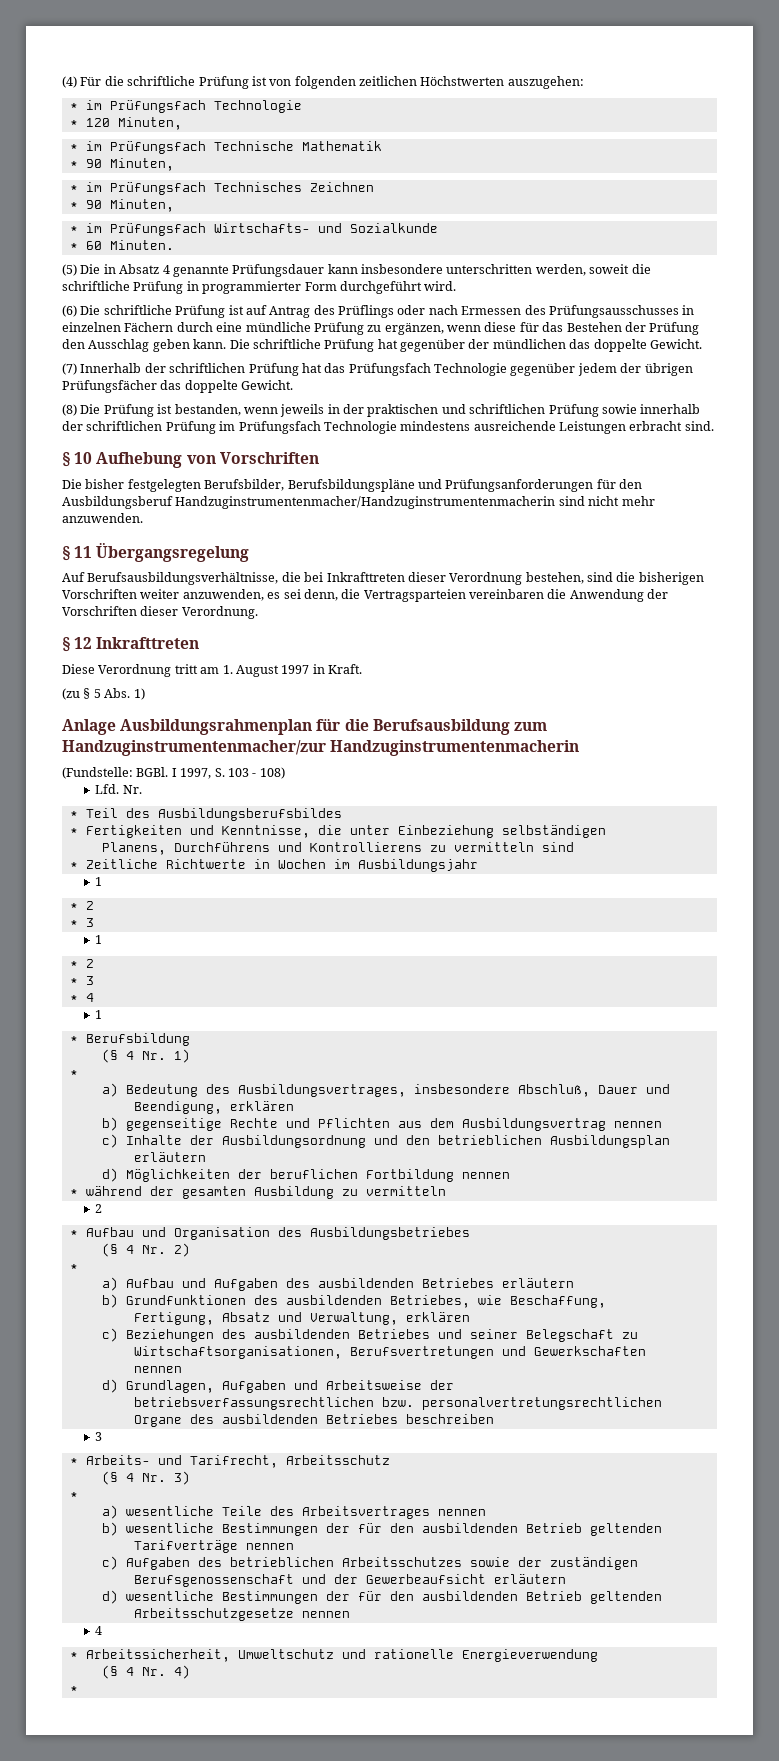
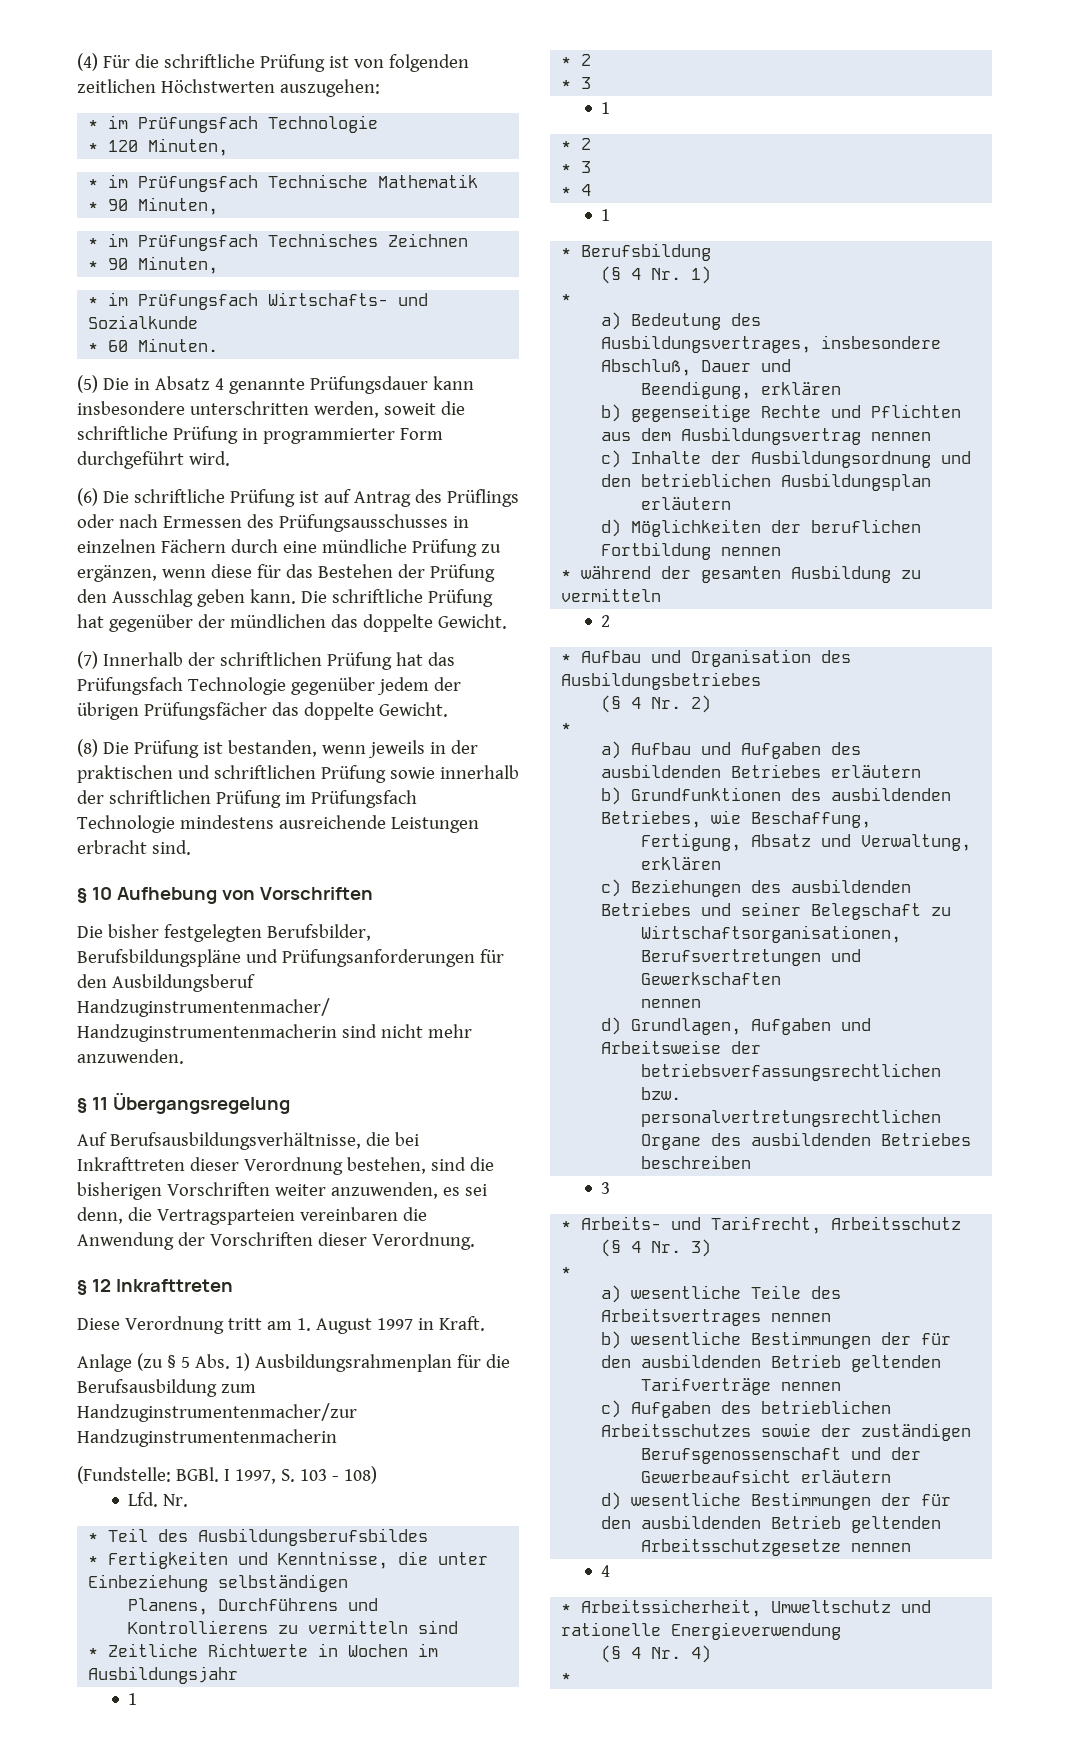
(362, 669) none -> [77,1354,132,1372] Anlage
[62,719,116,735] // Anlage -> (250, 1362) none

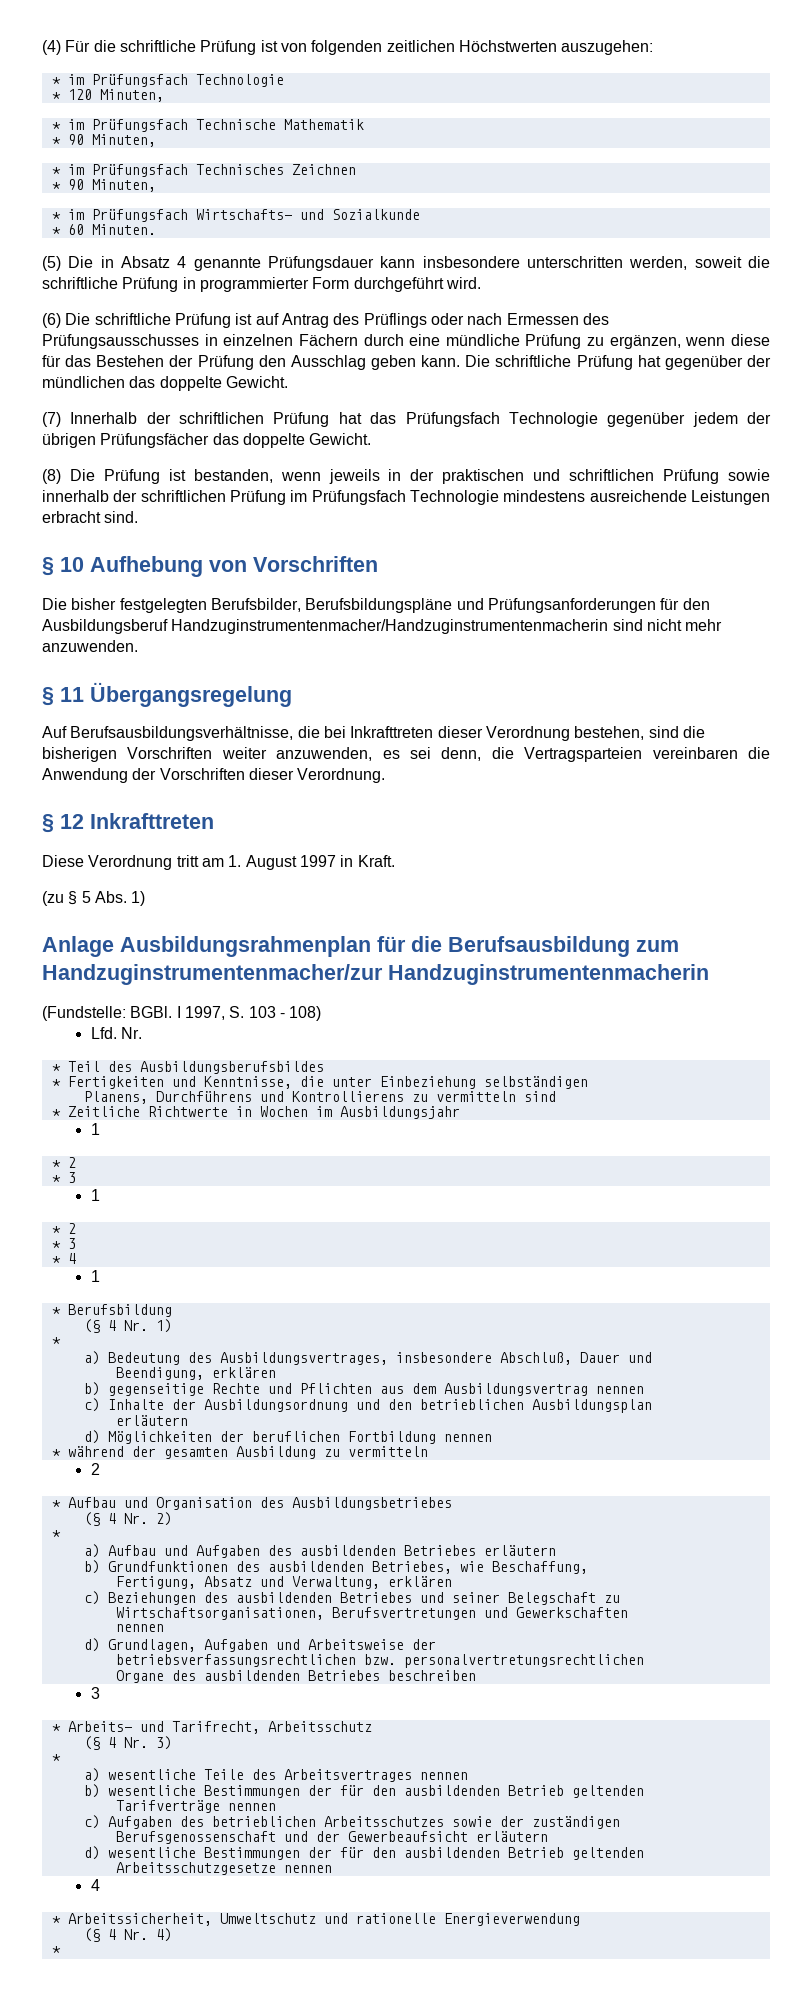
[77,1354,132,1372] Anlage -> (395, 861) none
(250, 1362) none -> [42,936,114,957] // Anlage

